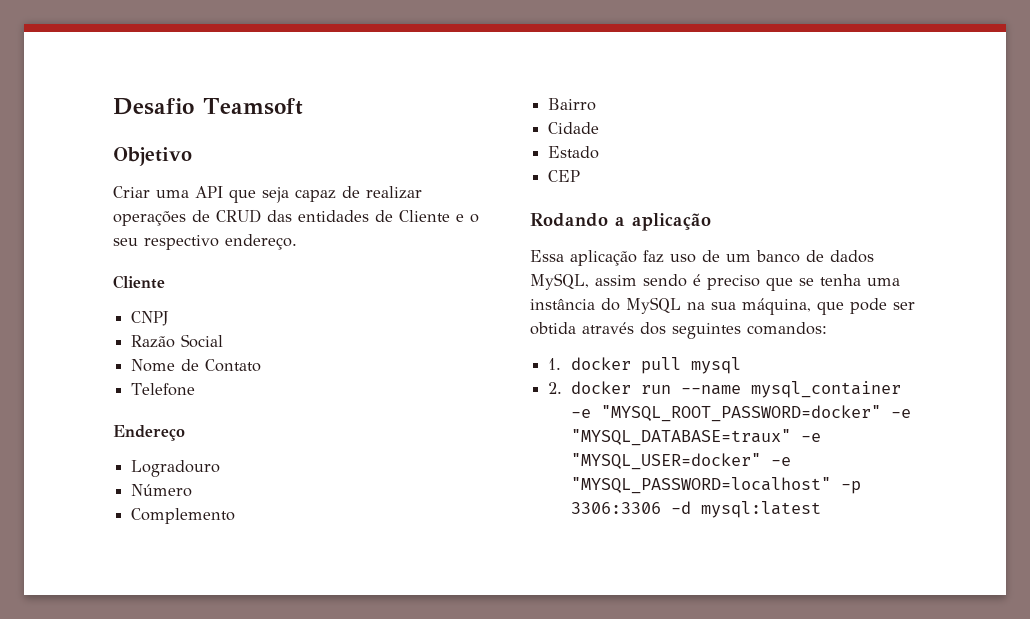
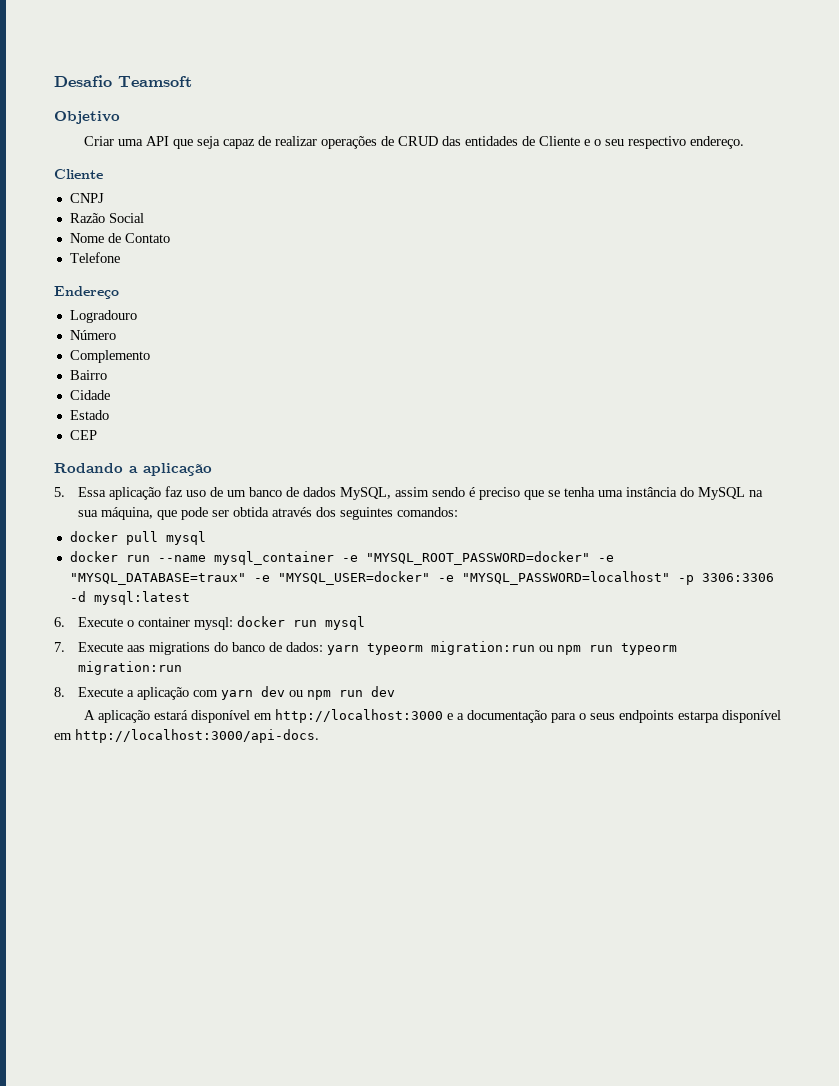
(711, 222) none -> [54,487,65,497] 5.
[548,358,562,370] 1. -> (459, 512) none
[548,382,563,394] 2. -> (206, 538) none
(822, 509) none -> [54,616,366,630] [54,641,678,655] [78,661,183,675] [54,686,396,700] [83,709,781,723] [54,729,319,743] // 6. Execute o container mysql: docker run mysql // 7. Execute aas migrations do banco de dados: yarn typeorm migration:run ou npm run typeorm migration:run // 8. Execute a aplicação com yarn dev ou npm run dev // A aplicação estará disponível em http://localhost:3000 e a documentação para o seus endpoints estarpa disponível em http://localhost:3000/api-docs.

